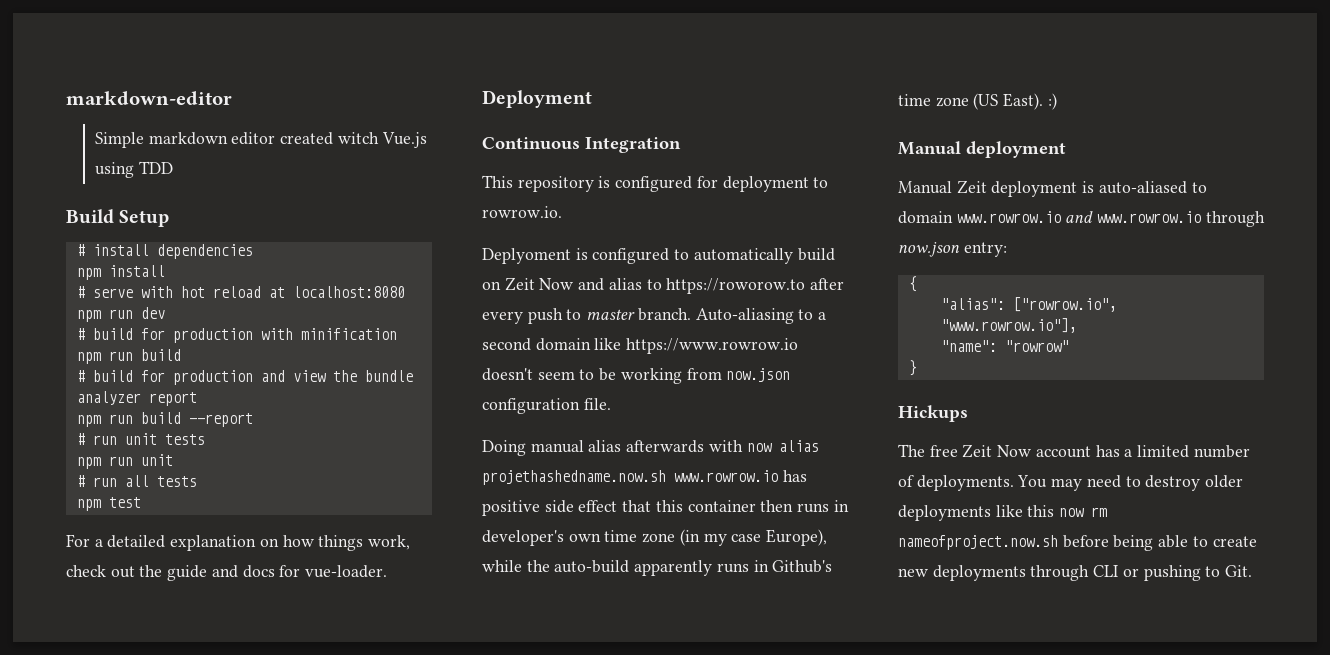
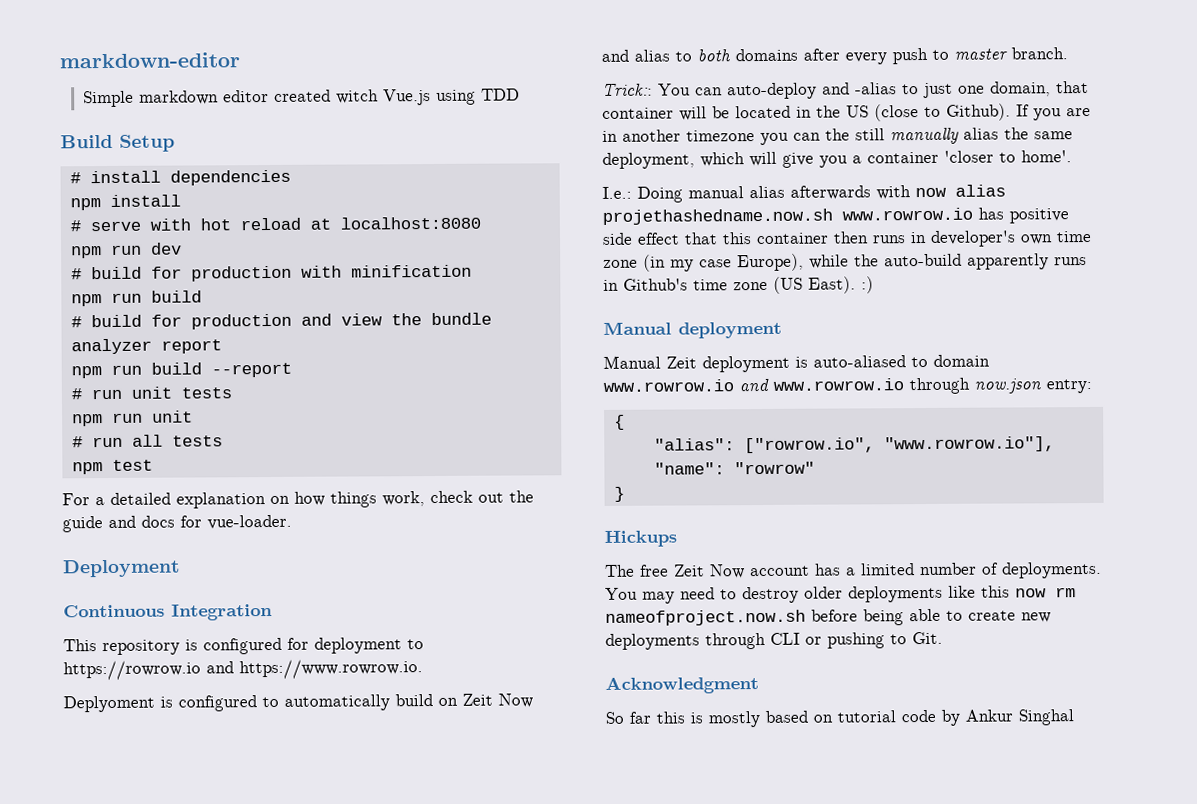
[482,206,562,218] rowrow.io. -> [63,659,423,681] https://rowrow.io and https://www.rowrow.io.
[666,278,806,294] https://roworow.to -> [697,48,798,62] both domains
[695,308,827,324] [482,338,799,354] [482,368,791,384] [482,398,611,414] Auto-aliasing to a second domain like https://www.rowrow.io doesn't seem to be working from now.json configuration file. // -> [602,81,1089,100] [602,103,1091,122] [602,127,1073,146] [602,150,1072,169] [602,186,632,199] // Trick:: You can auto-deploy and -alias to just one domain, that container will be located in the US (close to Github). If you are in another timezone you can the still manually alias the same deployment, which will give you a container 'closer to home'. // I.e.:
(1253, 571) none -> [605,676,759,694] [605,709,1074,728] // Acknowledgment // So far this is mostly based on tutorial code by Ankur Singhal

